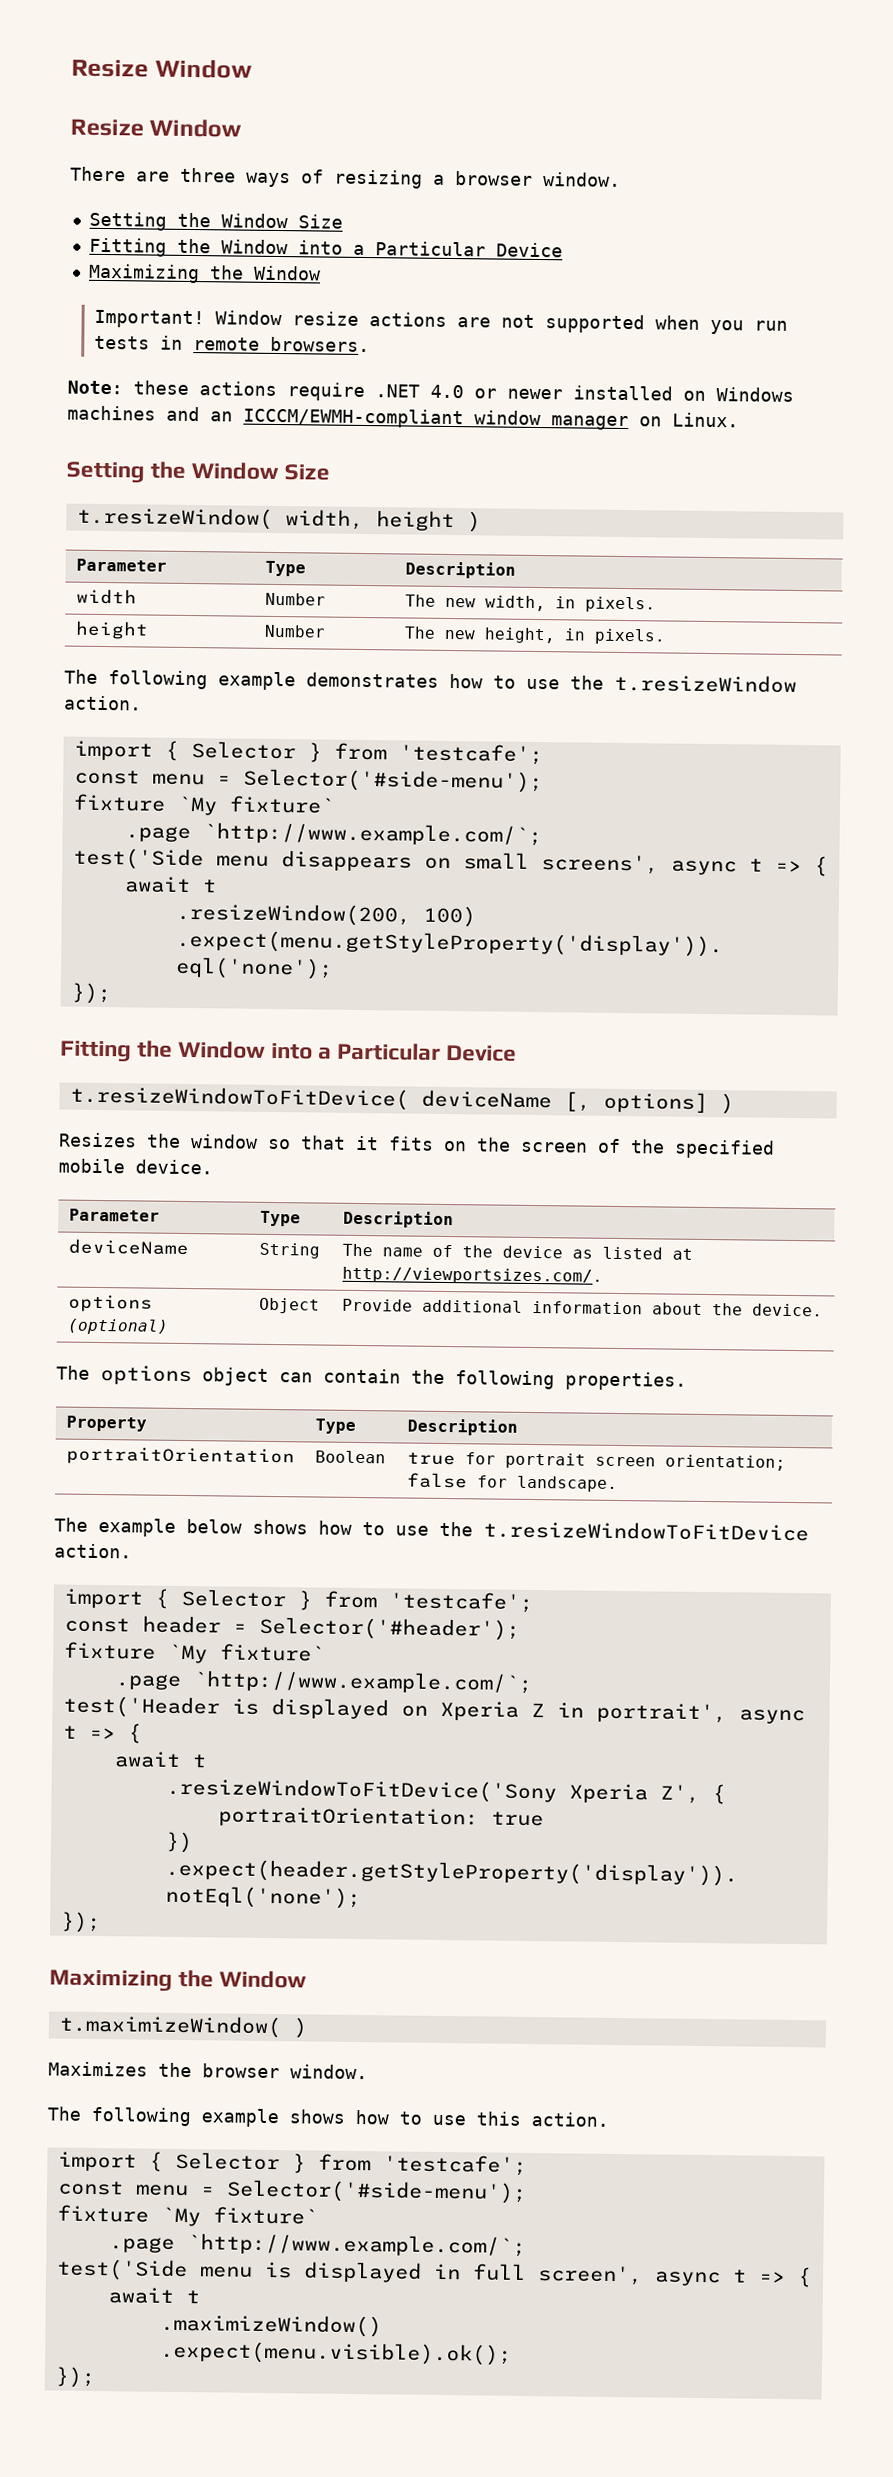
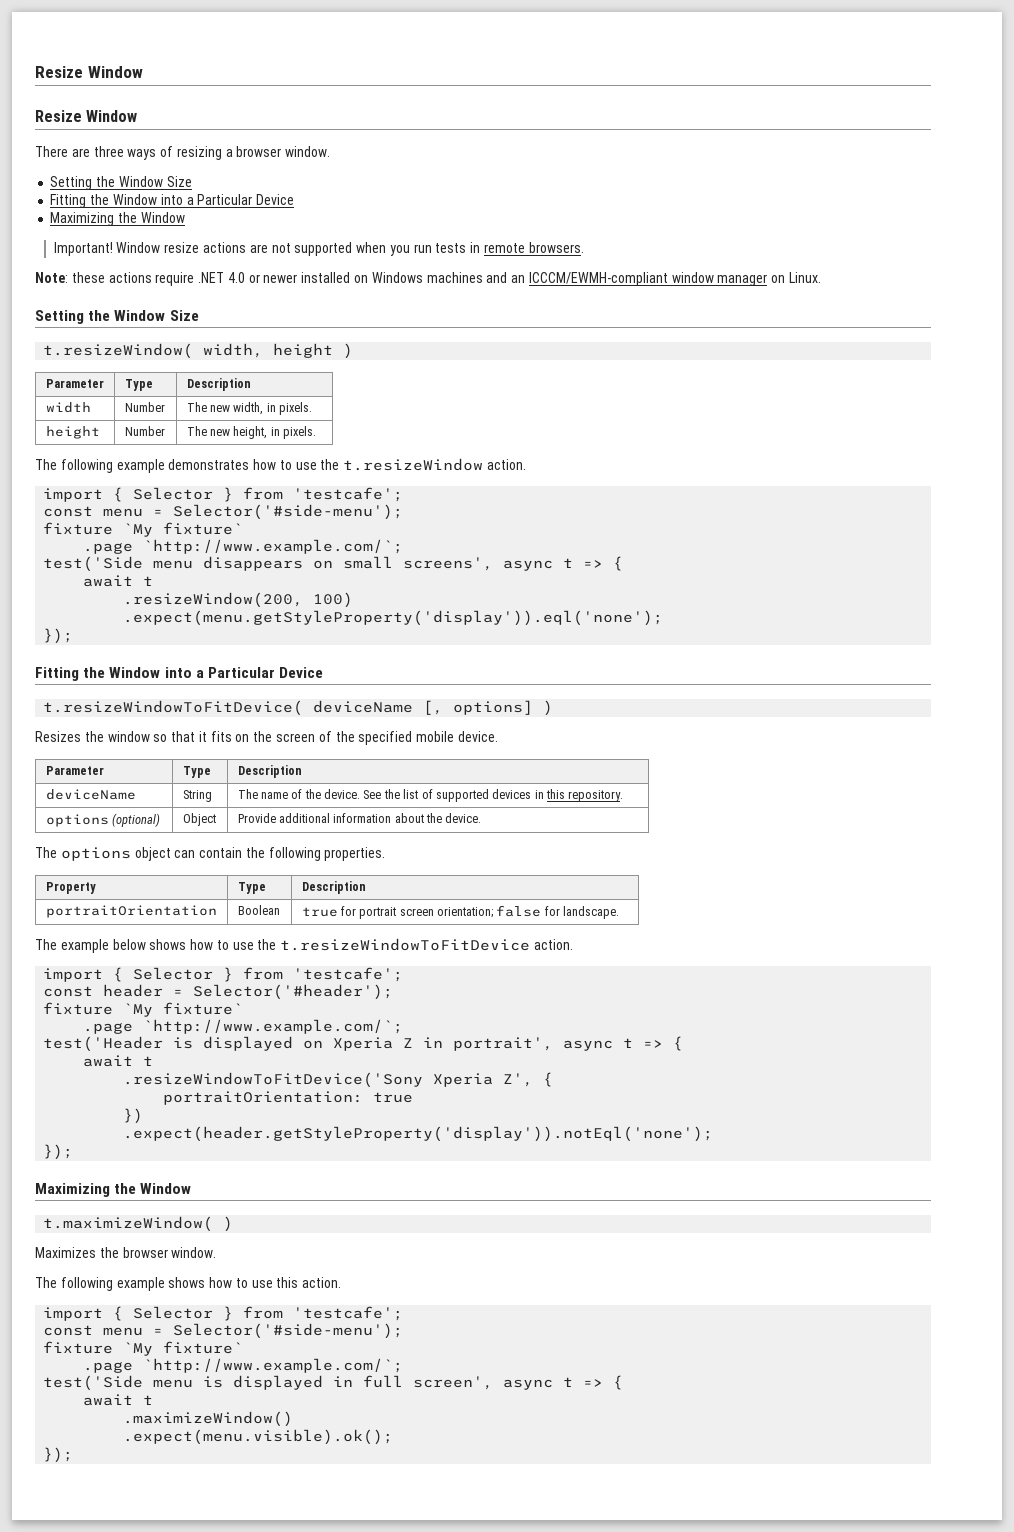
[501,1245,693,1260] [341,1266,603,1285] device as listed at http://viewportsizes.com/. -> [323,789,624,802] device. See the list of supported devices in this repository.

